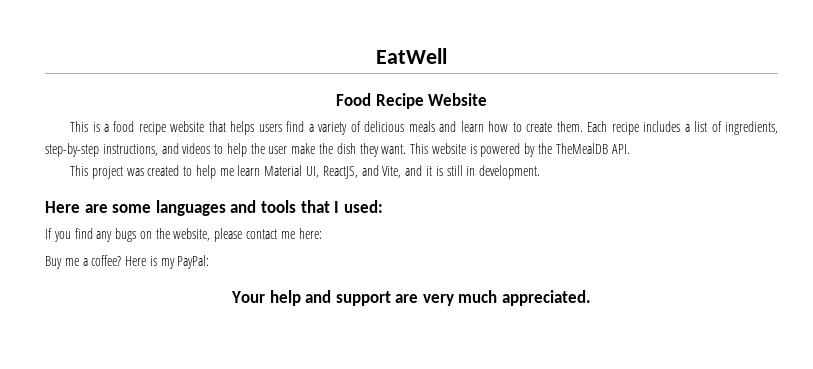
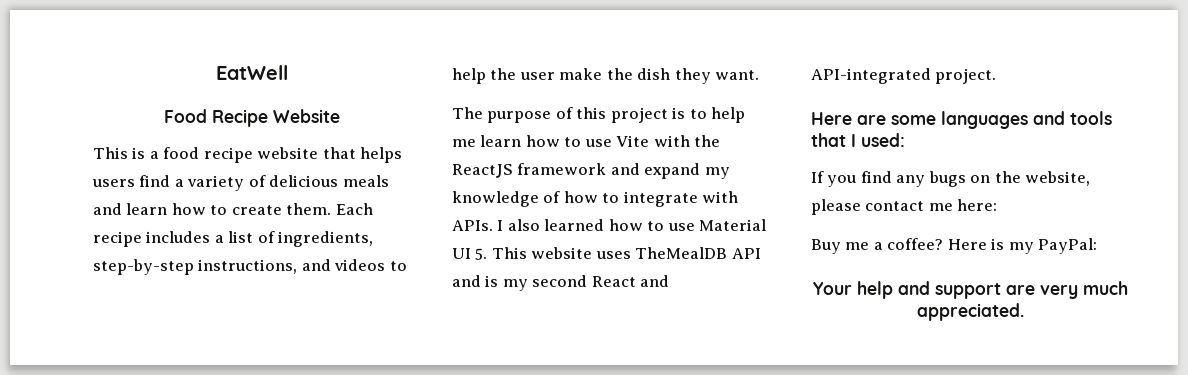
[410,143,630,157] [70,165,541,179] This website is powered by the TheMealDB API. // This project was created to help me learn Material UI, ReactJS, and Vite, and it is still in development. -> [452,107,746,123] [452,135,721,147] [452,163,730,179] [452,191,739,207] [452,219,767,231] [452,247,761,260] [452,275,670,291] [811,68,997,84] // The purpose of this project is to help me learn how to use Vite with the ReactJS framework and expand my knowledge of how to integrate with APIs. I also learned how to use Material UI 5. This website uses TheMealDB API and is my second React and API-integrated project.

